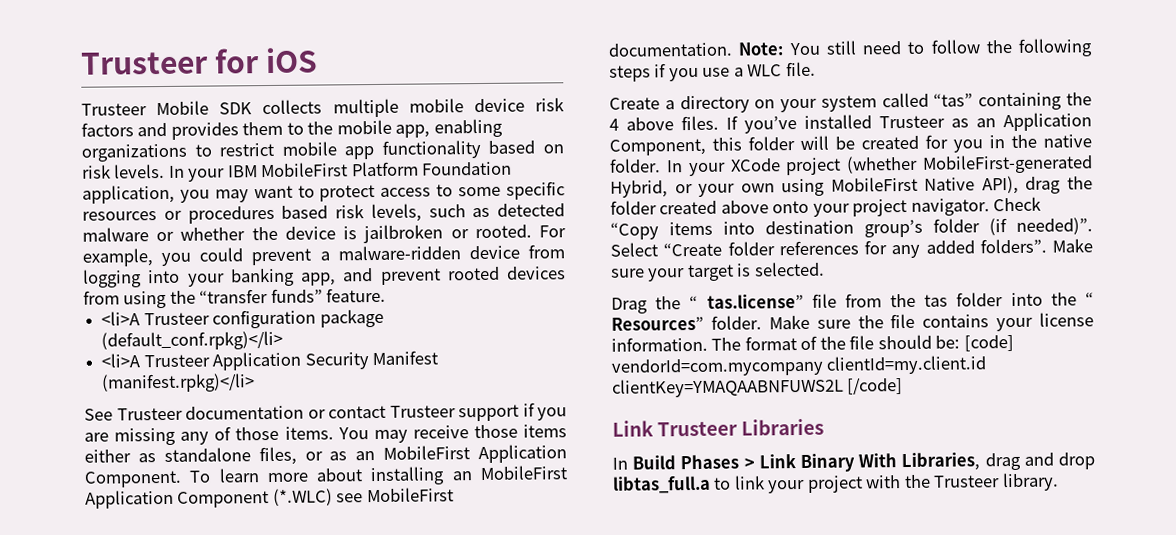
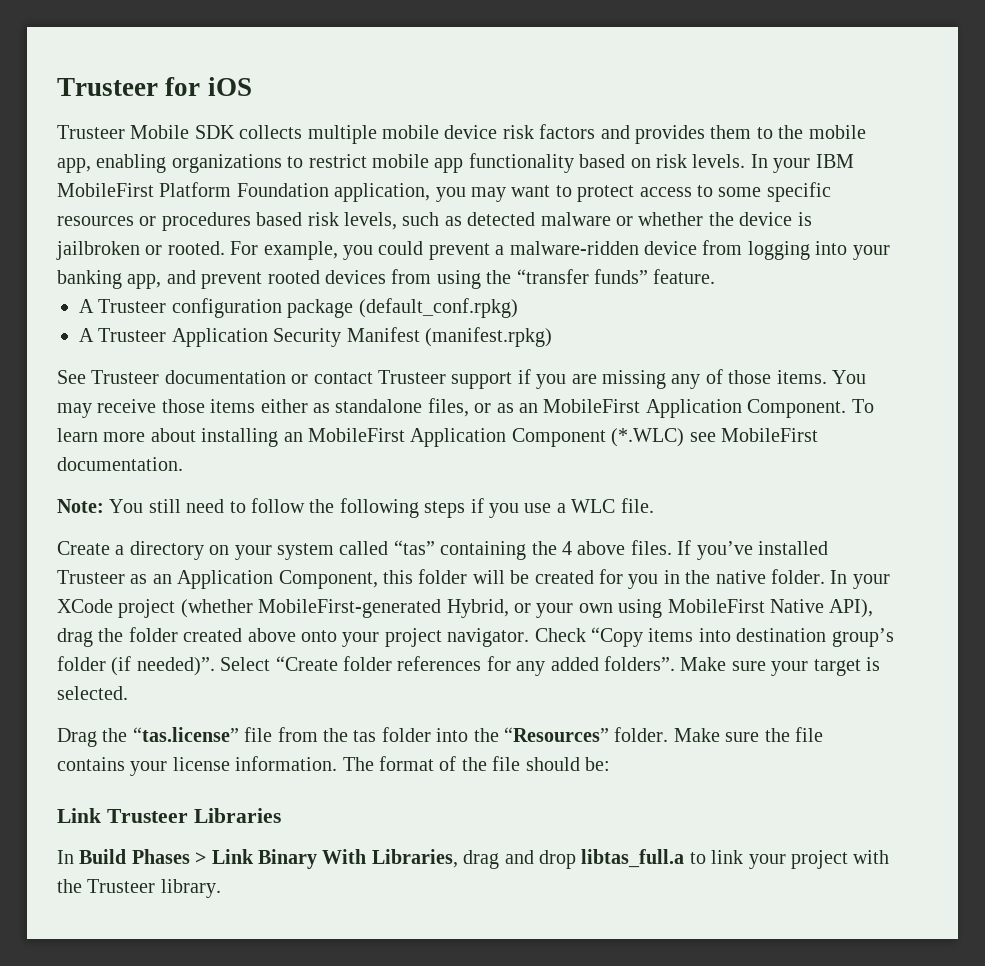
[101,311,141,326] <li>A -> [79,299,94,313] A
[101,330,284,351] [101,353,141,368] (default_conf.rpkg)</li> // <li>A -> [358,298,518,318] [79,328,94,342] (default_conf.rpkg) // A
[101,373,256,393] (manifest.rpkg)</li> -> [425,327,552,347] (manifest.rpkg)
(733, 49) none -> (183, 464) //
[689,293,804,310] “ tas.license” -> [132,727,239,742] “tas.license”
[1085,292,1094,306] [611,316,704,331] “ Resources” -> [503,727,609,742] “Resources”
[963,334,1014,352] [611,355,988,377] [612,377,904,398] [code] vendorId=com.mycompany clientId=my.client.id clientKey=YMAQAABNFUWS2L [/code] -> (610, 764) none

